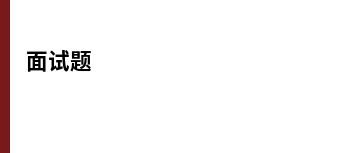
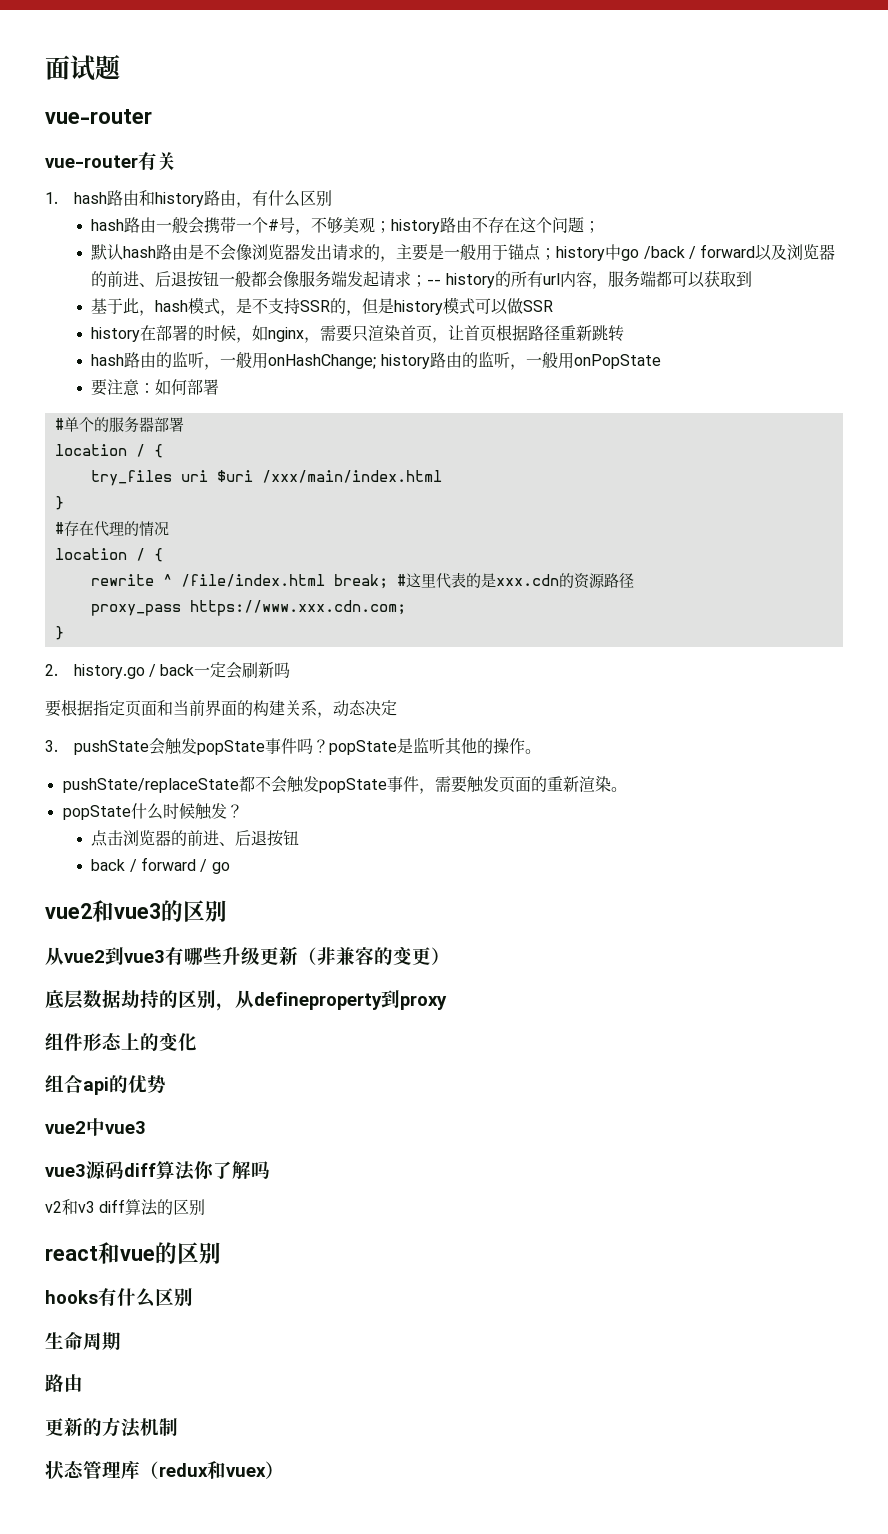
(92, 61) none -> [45,109,152,124] [45,152,176,171] [45,190,332,208] [91,217,601,235] [91,244,836,262] [91,270,752,289] [91,297,554,316] [91,324,625,343] [91,351,661,370] [91,379,220,396] [54,417,184,433] [54,444,163,458] [90,470,442,486] [54,496,64,510] [54,521,169,536] [54,548,163,562] [90,572,634,589] [90,600,406,616] [54,626,64,640] [45,662,291,679] [45,699,397,718] [45,737,541,755] [62,776,627,794] [62,803,243,820] [91,830,300,847] [91,857,230,874] [45,900,227,922] [45,946,450,965] [45,989,447,1011] [45,1032,197,1051] [45,1075,166,1095] [45,1118,146,1136] [45,1161,270,1181] [45,1199,206,1216] [45,1242,221,1264] [45,1288,193,1307] [45,1331,121,1350] [45,1374,83,1392] [45,1417,178,1438] [45,1460,284,1479] // vue-router // vue-router有关 // 1. hash路由和history路由，有什么区别 // hash路由一般会携带一个#号，不够美观；history路由不存在这个问题； // 默认hash路由是不会像浏览器发出请求的，主要是一般用于锚点；history中go /back / forward以及浏览器的前进、后退按钮一般都会像服务端发起请求；-- history的所有url内容，服务端都可以获取到 // 基于此，hash模式，是不支持SSR的，但是history模式可以做SSR // history在部署的时候，如nginx，需要只渲染首⻚，让首⻚根据路径重新跳转 // hash路由的监听，一般用onHashChange; history路由的监听，一般用onPopState // 要注意：如何部署 // #单个的服务器部署 // location / { // try_files uri $uri /xxx/main/index.html // } // #存在代理的情况 // location / { // rewrite ^ /file/index.html break; #这里代表的是xxx.cdn的资源路径 // proxy_pass https://www.xxx.cdn.com; // } // 2. history.go / back一定会刷新吗 // 要根据指定⻚面和当前界面的构建关系，动态决定 // 3. pushState会触发popState事件吗？popState是监听其他的操作。 // pushState/replaceState都不会触发popState事件，需要触发⻚面的重新渲染。 // popState什么时候触发？ // 点击浏览器的前进、后退按钮 // back / forward / go // vue2和vue3的区别 // 从vue2到vue3有哪些升级更新（非兼容的变更） // 底层数据劫持的区别，从defineproperty到proxy // 组件形态上的变化 // 组合api的优势 // vue2中vue3 // vue3源码diff算法你了解吗 // v2和v3 diff算法的区别 // react和vue的区别 // hooks有什么区别 // 生命周期 // 路由 // 更新的方法机制 // 状态管理库（redux和vuex）

